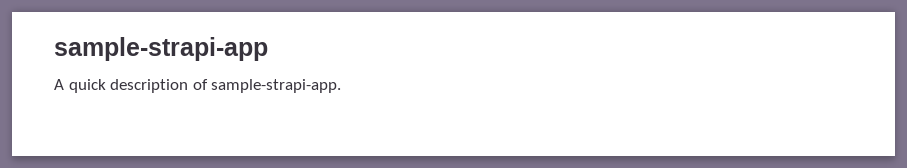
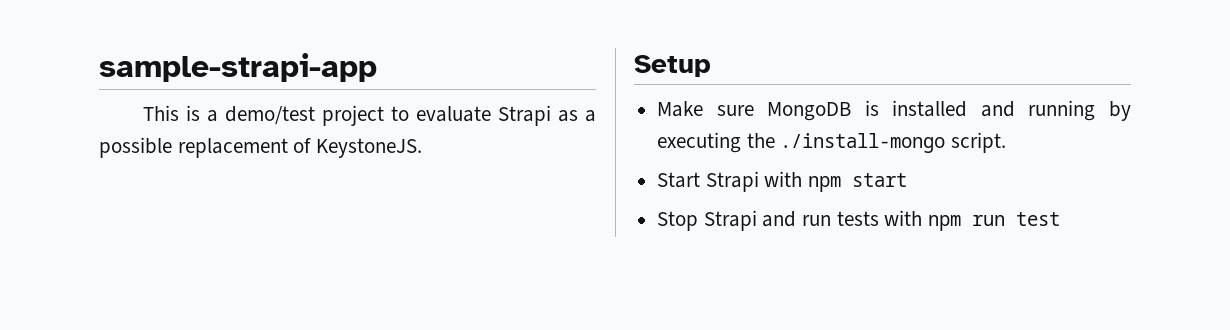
[54,79,342,93] A quick description of sample-strapi-app. -> [142,105,596,126] [99,137,423,158] [634,55,711,77] [657,100,1131,121] [657,132,1007,153] [657,171,908,192] [657,210,1061,231] This is a demo/test project to evaluate Strapi as a possible replacement of KeystoneJS. // Setup // Make sure MongoDB is installed and running by executing the ./install-mongo script. // Start Strapi with npm start // Stop Strapi and run tests with npm run test

